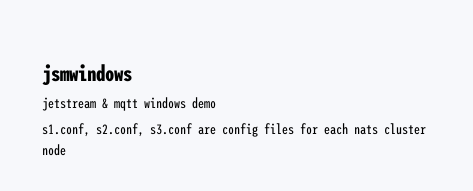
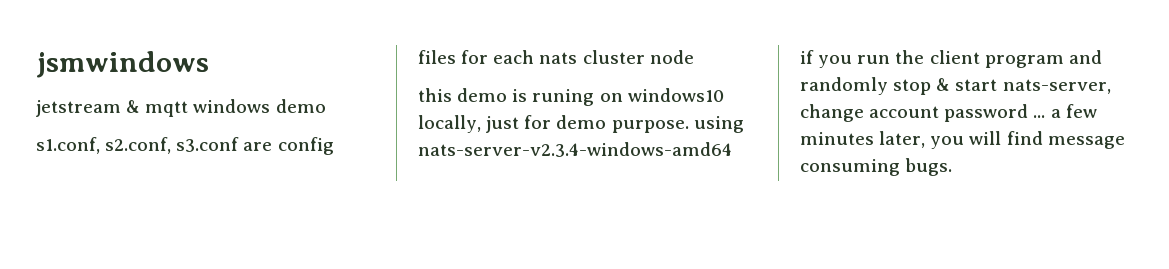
(66, 150) none -> [418,88,724,106] [418,115,744,133] [418,142,732,157] [800,50,1102,68] [800,77,1111,95] [800,104,1097,122] [800,131,1125,149] [800,158,953,176] // this demo is runing on windows10 locally, just for demo purpose. using nats-server-v2.3.4-windows-amd64 // if you run the client program and randomly stop & start nats-server, change account password ... a few minutes later, you will find message consuming bugs.

